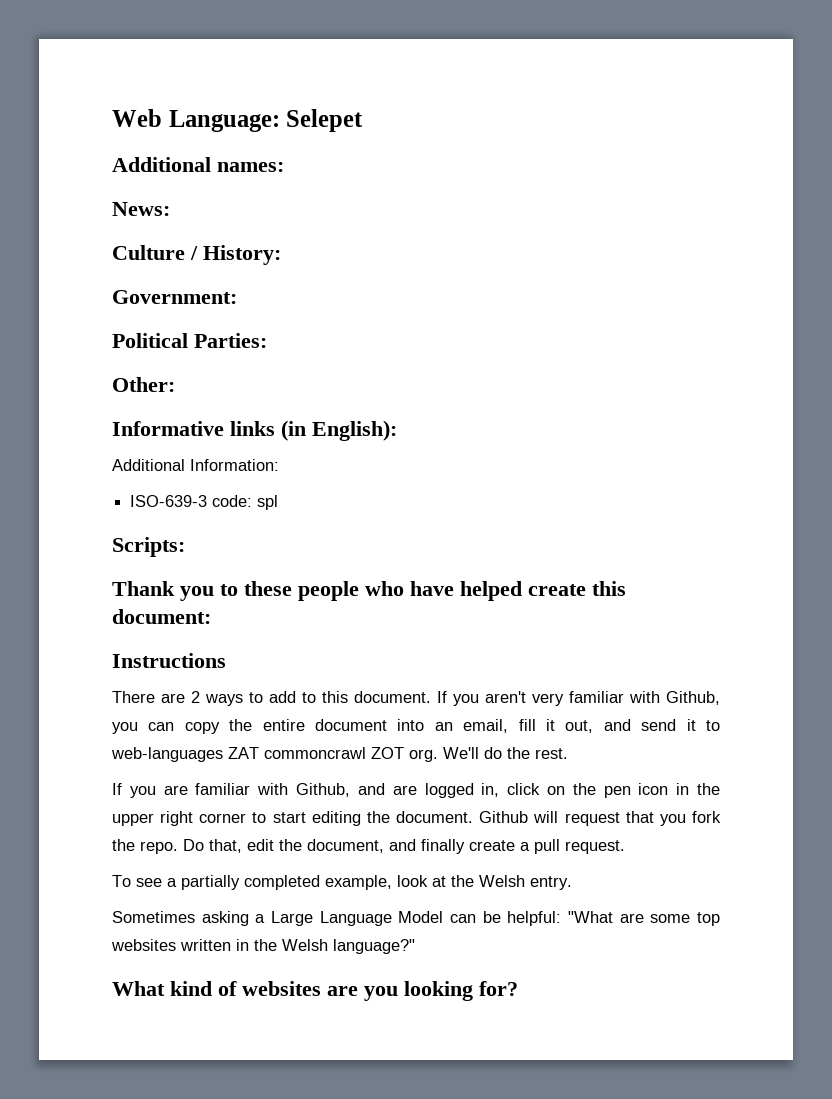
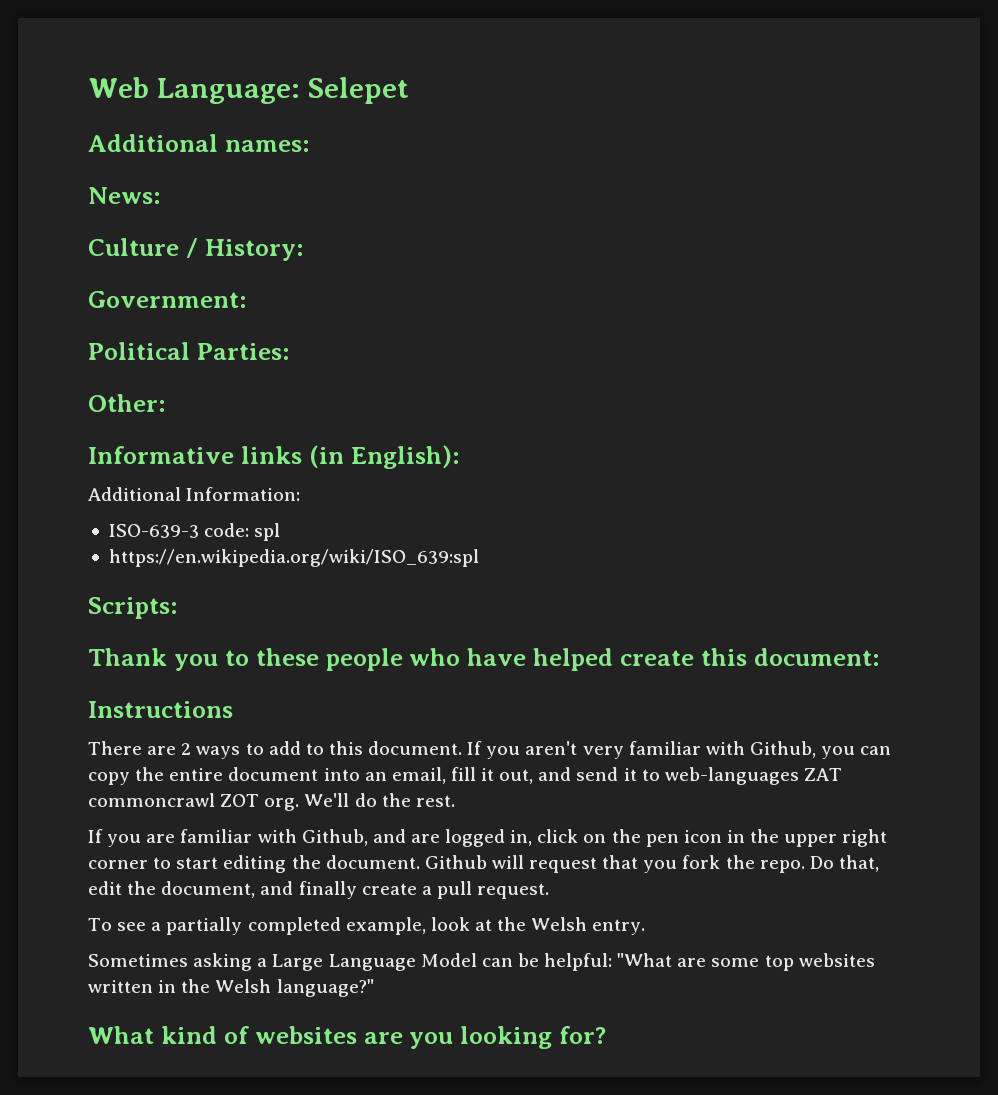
(279, 502) none -> [108,549,479,567] // https://en.wikipedia.org/wiki/ISO_639:spl

